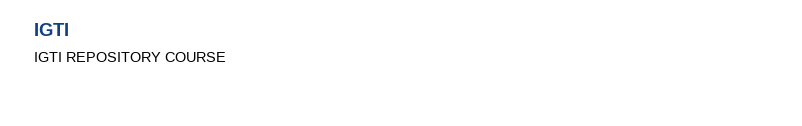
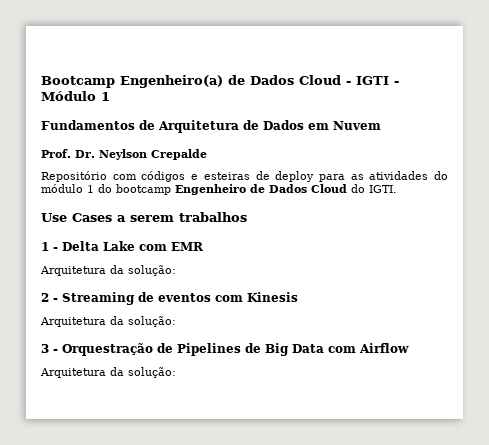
[34,23,69,36] [34,52,226,62] IGTI // IGTI REPOSITORY COURSE -> [41,75,399,88] [41,91,110,101] [41,120,381,133] [41,149,207,160] [41,171,448,182] [41,184,397,195] [41,212,247,222] [41,241,204,251] [40,265,176,276] [41,292,298,305] [40,316,176,327] [41,343,409,356] [40,367,176,378] Bootcamp Engenheiro(a) de Dados Cloud - IGTI - Módulo 1 // Fundamentos de Arquitetura de Dados em Nuvem // Prof. Dr. Neylson Crepalde // Repositório com códigos e esteiras de deploy para as atividades do módulo 1 do bootcamp Engenheiro de Dados Cloud do IGTI. // Use Cases a serem trabalhos // 1 - Delta Lake com EMR // Arquitetura da solução: // 2 - Streaming de eventos com Kinesis // Arquitetura da solução: // 3 - Orquestração de Pipelines de Big Data com Airflow // Arquitetura da solução:

